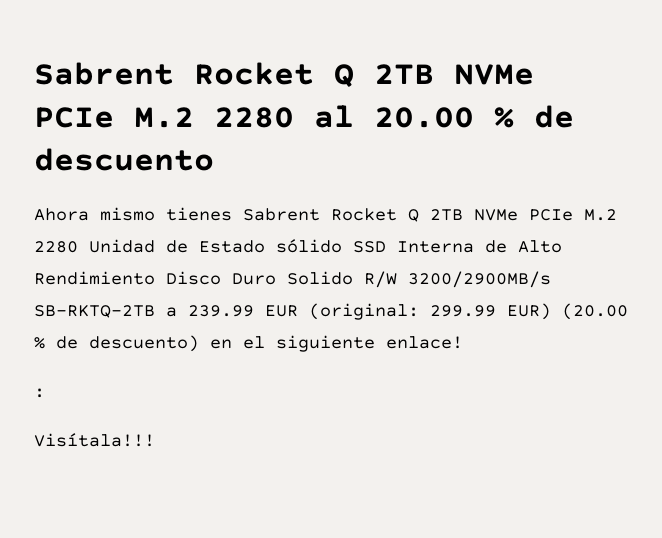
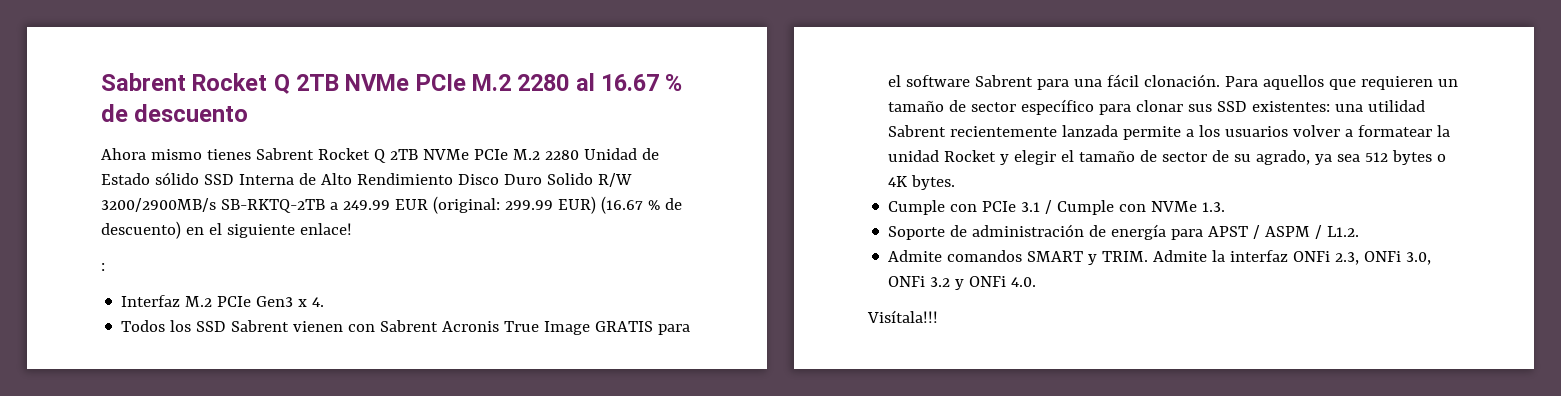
[374,107,474,128] 20.00 -> [601,74,660,91] 16.67
[188,305,254,317] 239.99 -> [342,200,390,210] 249.99
[562,303,628,320] (20.00 -> [600,196,643,214] (16.67
(45, 393) none -> [121,295,325,307] [121,320,691,335] [888,74,1459,90] [888,99,1426,115] [888,125,1451,140] [888,150,1447,165] [888,175,956,190] [888,200,1226,215] [888,224,1360,240] [888,250,1432,265] [888,276,1037,290] // Interfaz M.2 PCIe Gen3 x 4. // Todos los SSD Sabrent vienen con Sabrent Acronis True Image GRATIS para el software Sabrent para una fácil clonación. Para aquellos que requieren un tamaño de sector específico para clonar sus SSD existentes: una utilidad Sabrent recientemente lanzada permite a los usuarios volver a formatear la unidad Rocket y elegir el tamaño de sector de su agrado, ya sea 512 bytes o 4K bytes. // Cumple con PCIe 3.1 / Cumple con NVMe 1.3. // Soporte de administración de energía para APST / ASPM / L1.2. // Admite comandos SMART y TRIM. Admite la interfaz ONFi 2.3, ONFi 3.0, ONFi 3.2 y ONFi 4.0.

